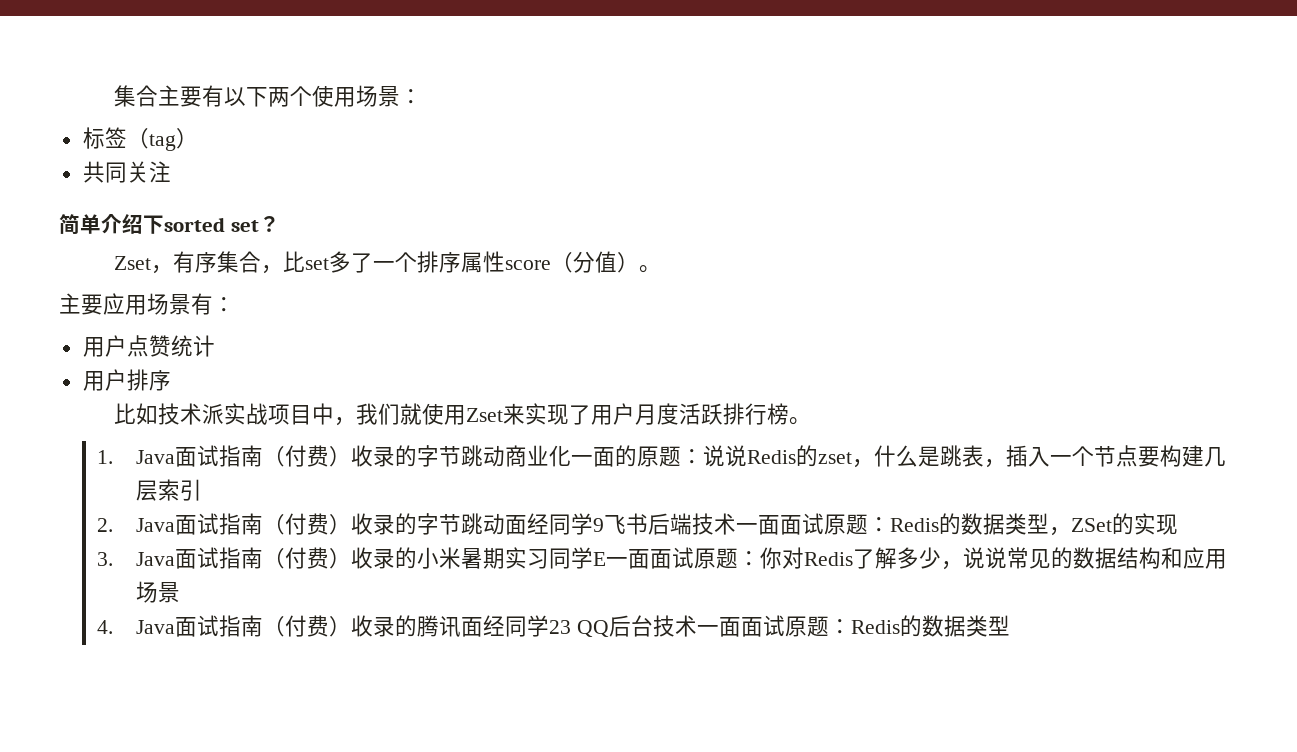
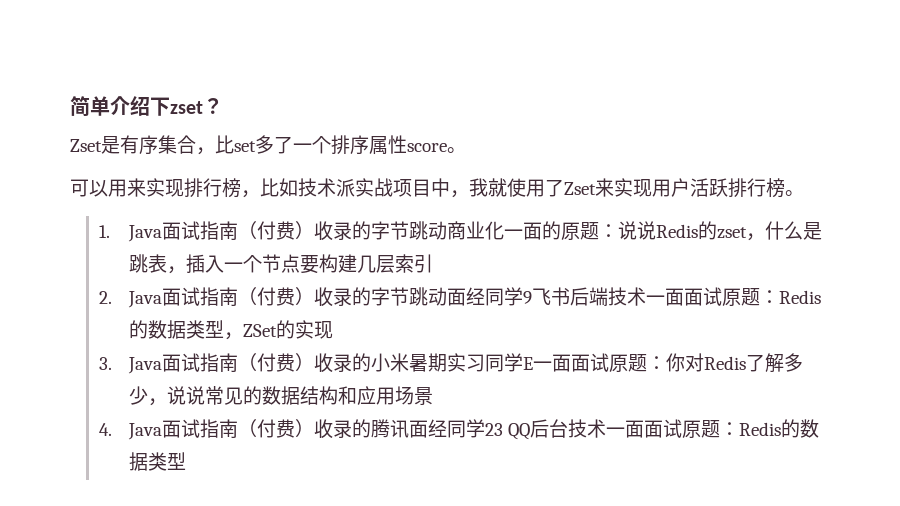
[114,85,423,107] [82,127,198,151] [82,161,171,183] 集合主要有以下两个使用场景： // 标签（tag） // 共同关注 // -> (70, 106) none
[164,217,259,232] sorted set -> [170,101,203,114] zset
[151,265,174,274] ， -> [101,136,120,154] 是
[551,251,662,273] [59,293,235,315] [82,335,215,357] [82,369,171,391] （分值）。 // 主要应用场景有： // 用户点赞统计 // 用户排序 // -> [447,147,466,153] [70,178,260,198] 。 // 可以用来实现排行榜，
[378,403,467,425] 们就使用 -> [488,178,564,197] 就使用了
[569,403,680,425] 了用户月度 -> [652,178,690,197] 用户

